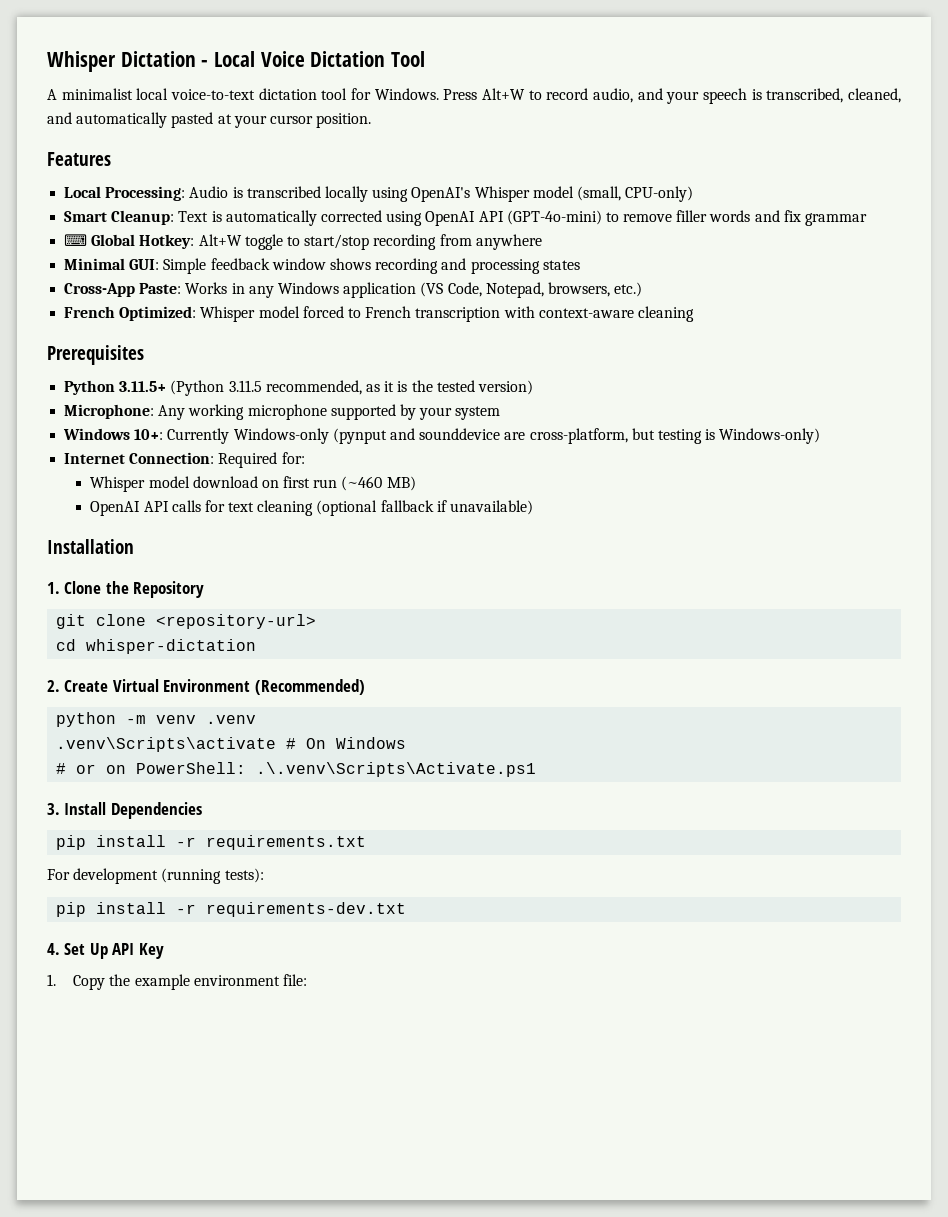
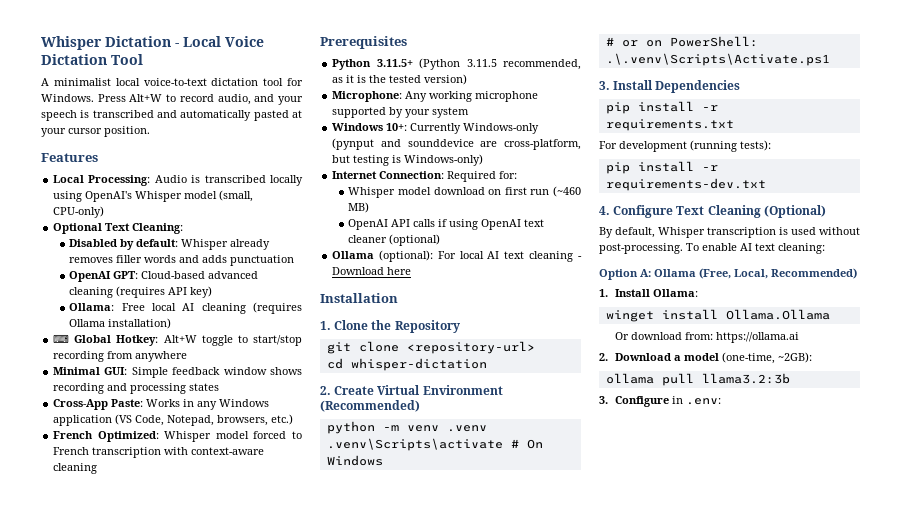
[766,88,901,103] transcribed, cleaned, -> [92,110,154,118] transcribed
[64,210,868,226] Smart Cleanup: Text is automatically corrected using OpenAI API (GPT-4o-mini) to remove filler words and fix grammar -> [53,223,184,234] [69,239,271,250] [69,255,295,266] [69,271,259,282] [69,286,213,298] [69,302,302,314] [69,318,172,329] Optional Text Cleaning: // Disabled by default: Whisper already removes filler words and adds punctuation // OpenAI GPT: Cloud-based advanced cleaning (requires API key) // Ollama: Free local AI cleaning (requires Ollama installation)
[204,500,533,516] for text cleaning (optional fallback if unavailable) -> [438,219,545,230] [348,234,441,246] [332,250,582,262] [332,267,412,275] if using OpenAI text cleaner (optional) // Ollama (optional): For local AI text cleaning - Download here
[64,943,164,959] [47,974,307,990] Set Up API Key // 1. Copy the example environment file: -> [613,205,826,218] [599,227,860,238] [599,243,825,254] [599,268,857,280] [599,289,699,297] [605,309,830,322] [615,332,800,343] [599,352,813,364] [605,373,790,386] [599,396,722,407] Configure Text Cleaning (Optional) // By default, Whisper transcription is used without post-processing. To enable AI text cleaning: // Option A: Ollama (Free, Local, Recommended) // 1. Install Ollama: // winget install Ollama.Ollama // Or download from: https://ollama.ai // 2. Download a model (one-time, ~2GB): // ollama pull llama3.2:3b // 3. Configure in .env:

